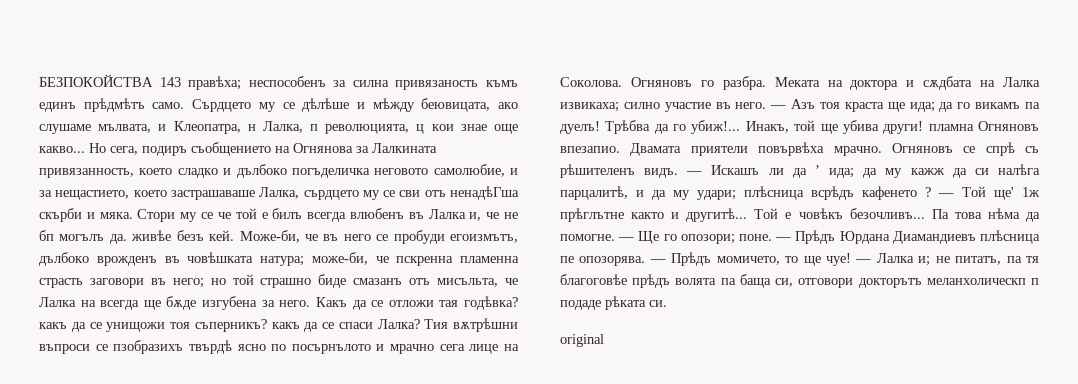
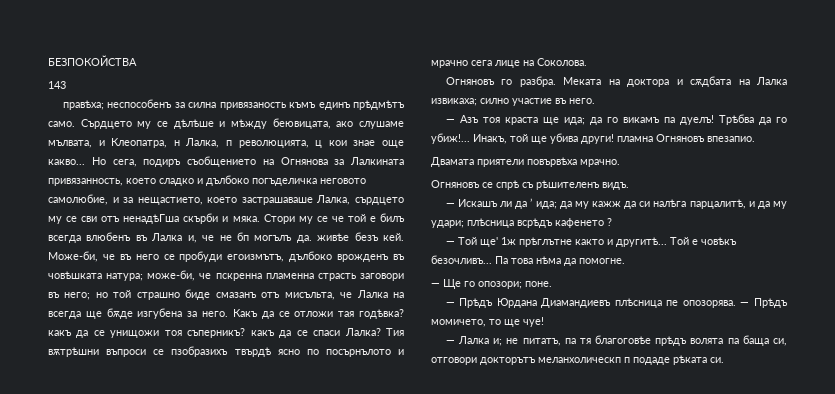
(153, 80) none -> (137, 60) //
(181, 82) none -> (66, 85) //
(622, 82) none -> (587, 62) //
(767, 105) none -> (595, 101) //
(620, 149) none -> (755, 139) //
(882, 151) none -> (620, 163) //
(679, 173) none -> (629, 186) //
(931, 192) none -> (612, 222) //
(615, 237) none -> (625, 261) //
(772, 237) none -> (552, 284) //
(851, 259) none -> (544, 322) //
[560,334,604,347] // original -> (724, 360) none

